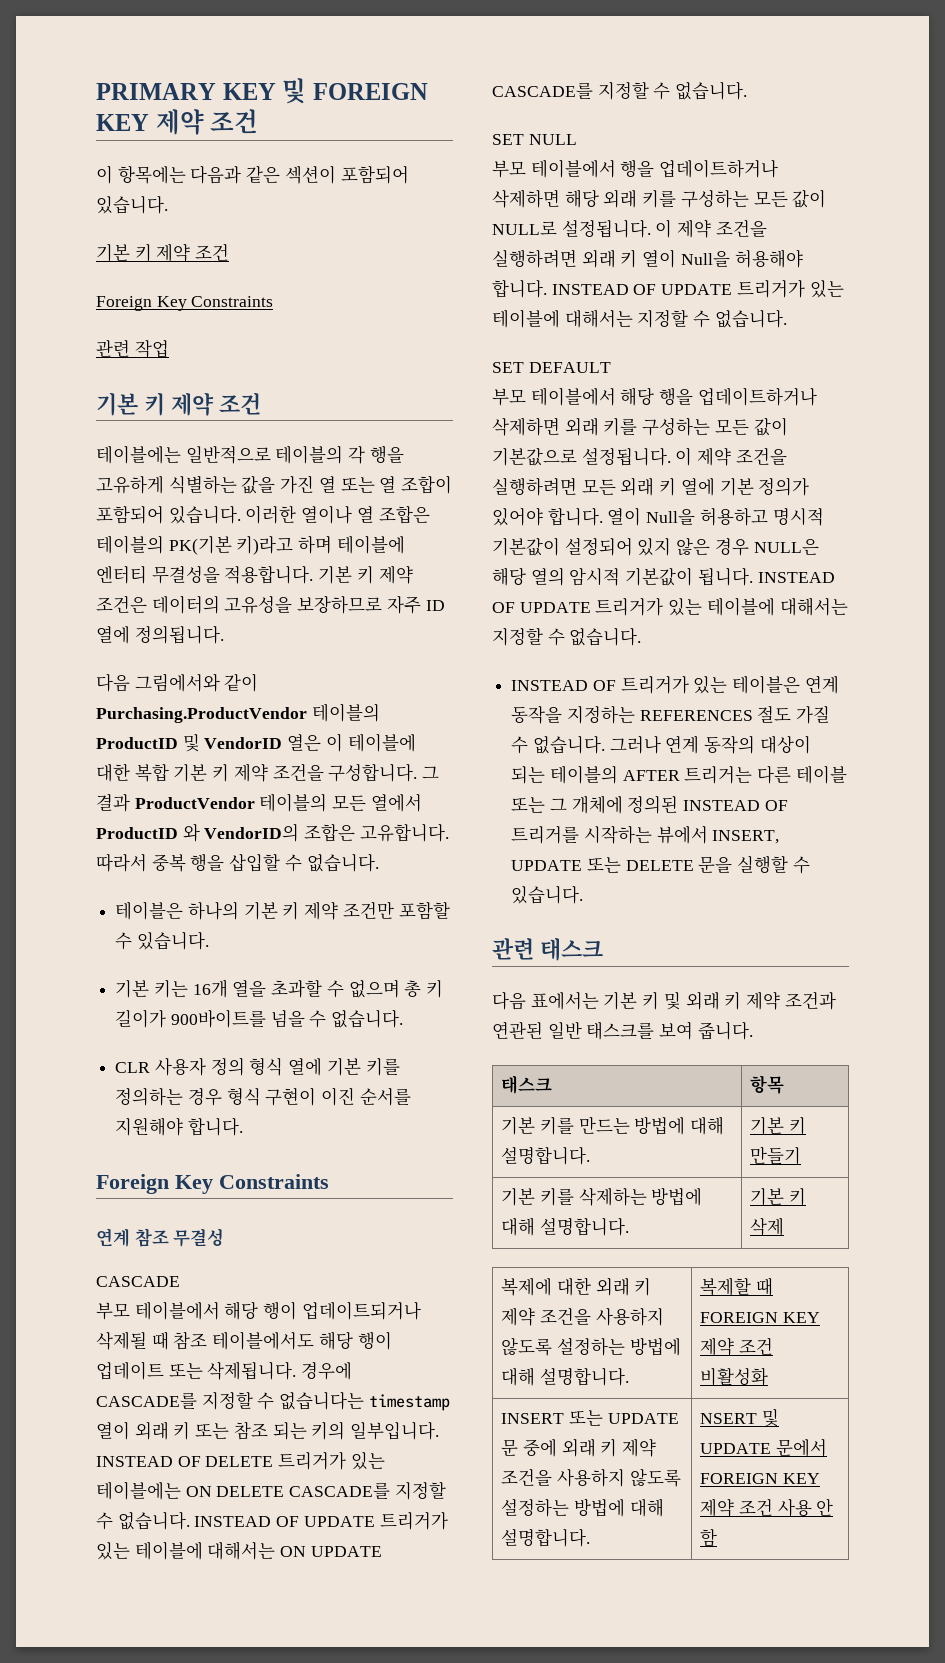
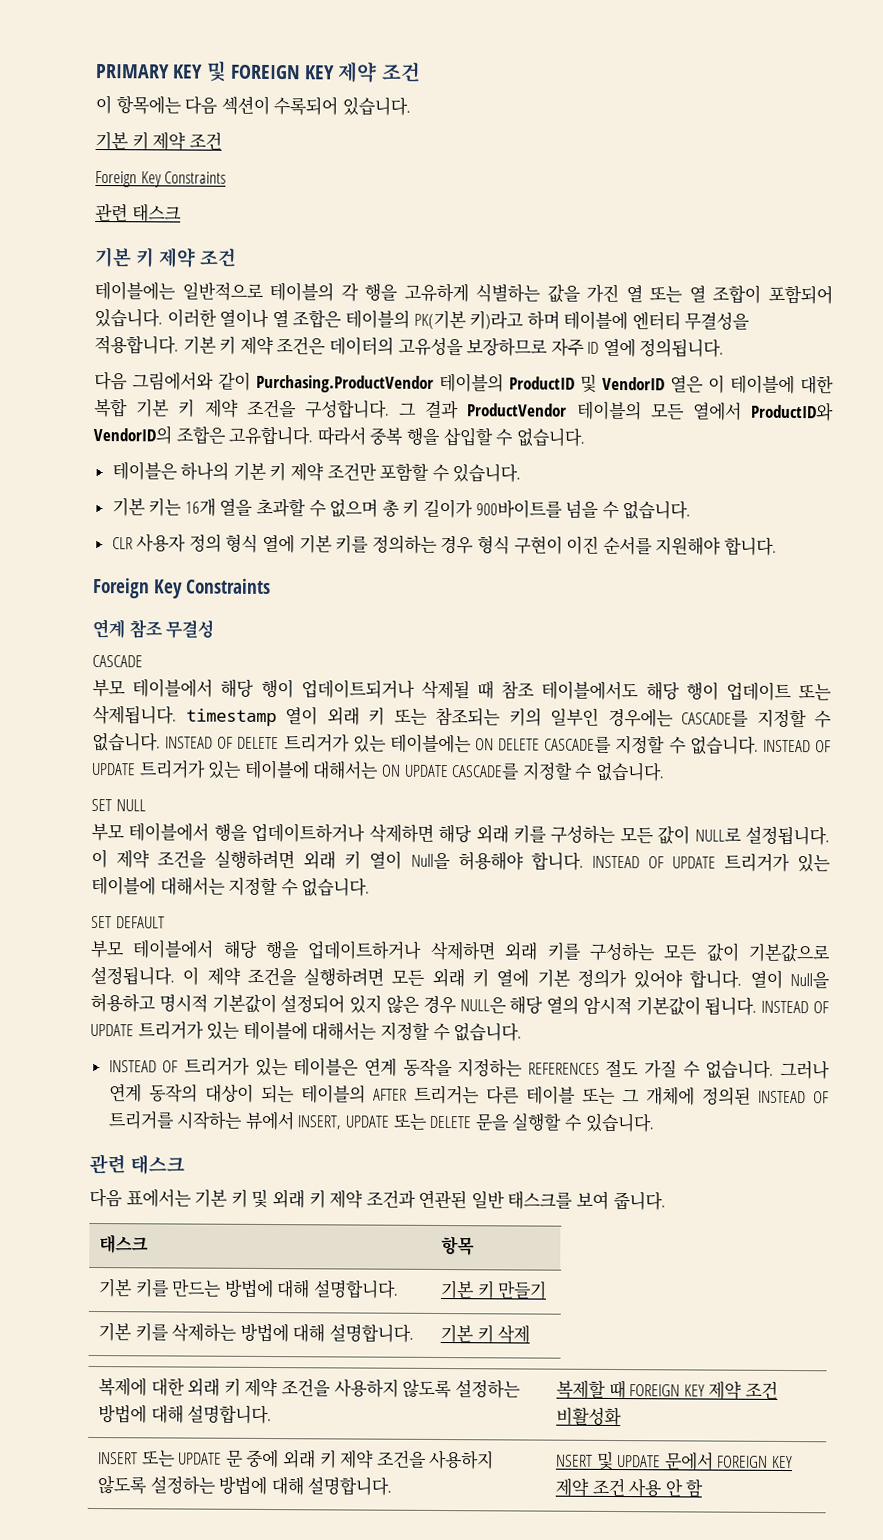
[190,165,409,184] 다음과 같은 섹션이 포함되어 -> [184,95,339,116] 다음 섹션이 수록되어
[134,340,169,358] 작업 -> [131,203,182,223] 태스크
[96,823,200,842] ProductID 와 -> [750,401,834,422] ProductID와
[301,1362,353,1380] [96,1391,365,1410] 경우에 CASCADE를 지정할 수 없습니다는 -> (177, 714) none
[233,1421,440,1440] 참조 되는 키의 일부입니다. -> [435,706,832,729] [92,732,161,752] 참조되는 키의 일부인 경우에는 CASCADE를 지정할 수 없습니다.

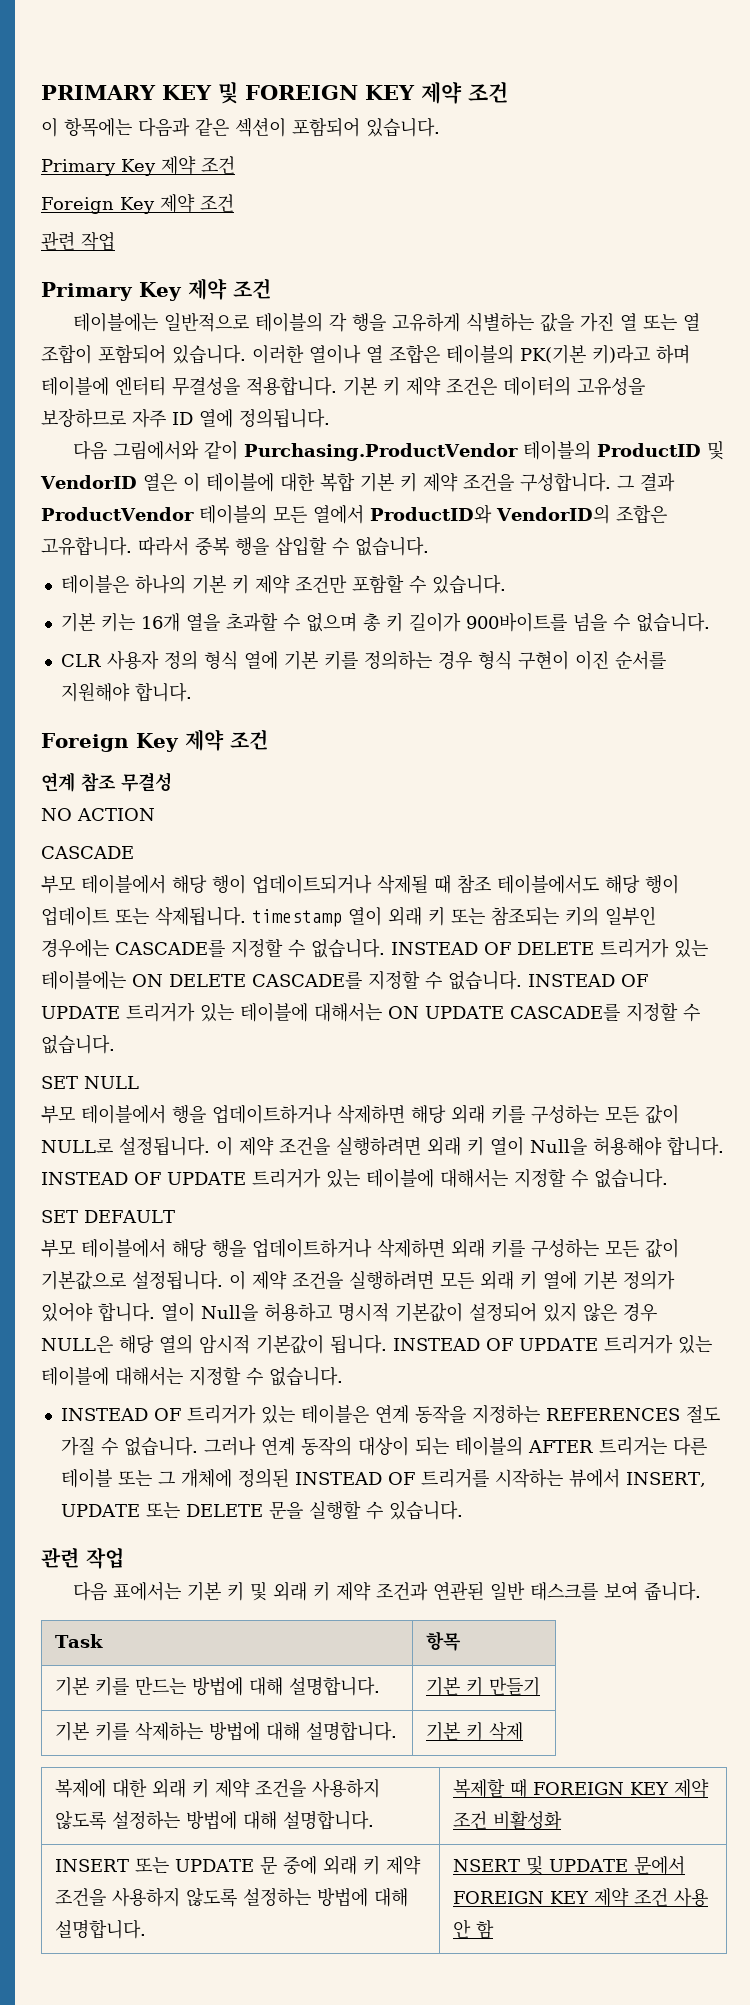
[184,95,411,116] [95,131,149,151] 다음 섹션이 수록되어 있습니다. // 기본 키 -> [138,117,440,137] [41,159,156,176] 다음과 같은 섹션이 포함되어 있습니다. // Primary Key
[164,171,227,184] [95,203,182,223] [94,246,155,268] Constraints // 관련 태스크 // 기본 키 -> [159,193,234,213] [41,232,115,251] [41,282,182,301] 제약 조건 // 관련 작업 // Primary Key
[186,578,271,595] Constraints -> [184,729,268,751] 제약 조건
(215, 629) none -> [41,808,155,821] // NO ACTION
[130,1154,185,1175] 태스크 -> [86,1547,124,1569] 작업
[99,1234,150,1254] 태스크 -> [54,1634,103,1648] Task

